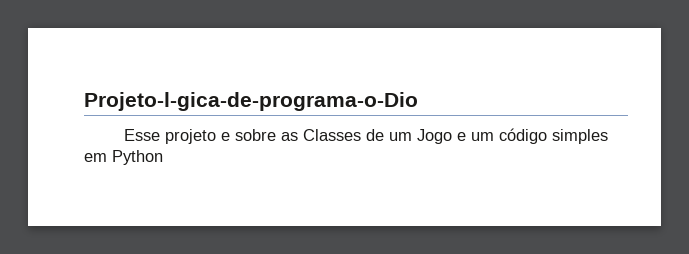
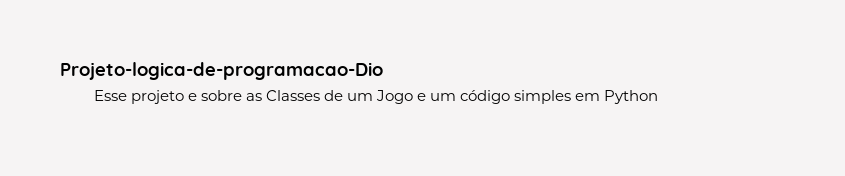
[84,92,418,111] Projeto-l-gica-de-programa-o-Dio -> [60,62,383,80] Projeto-logica-de-programacao-Dio

